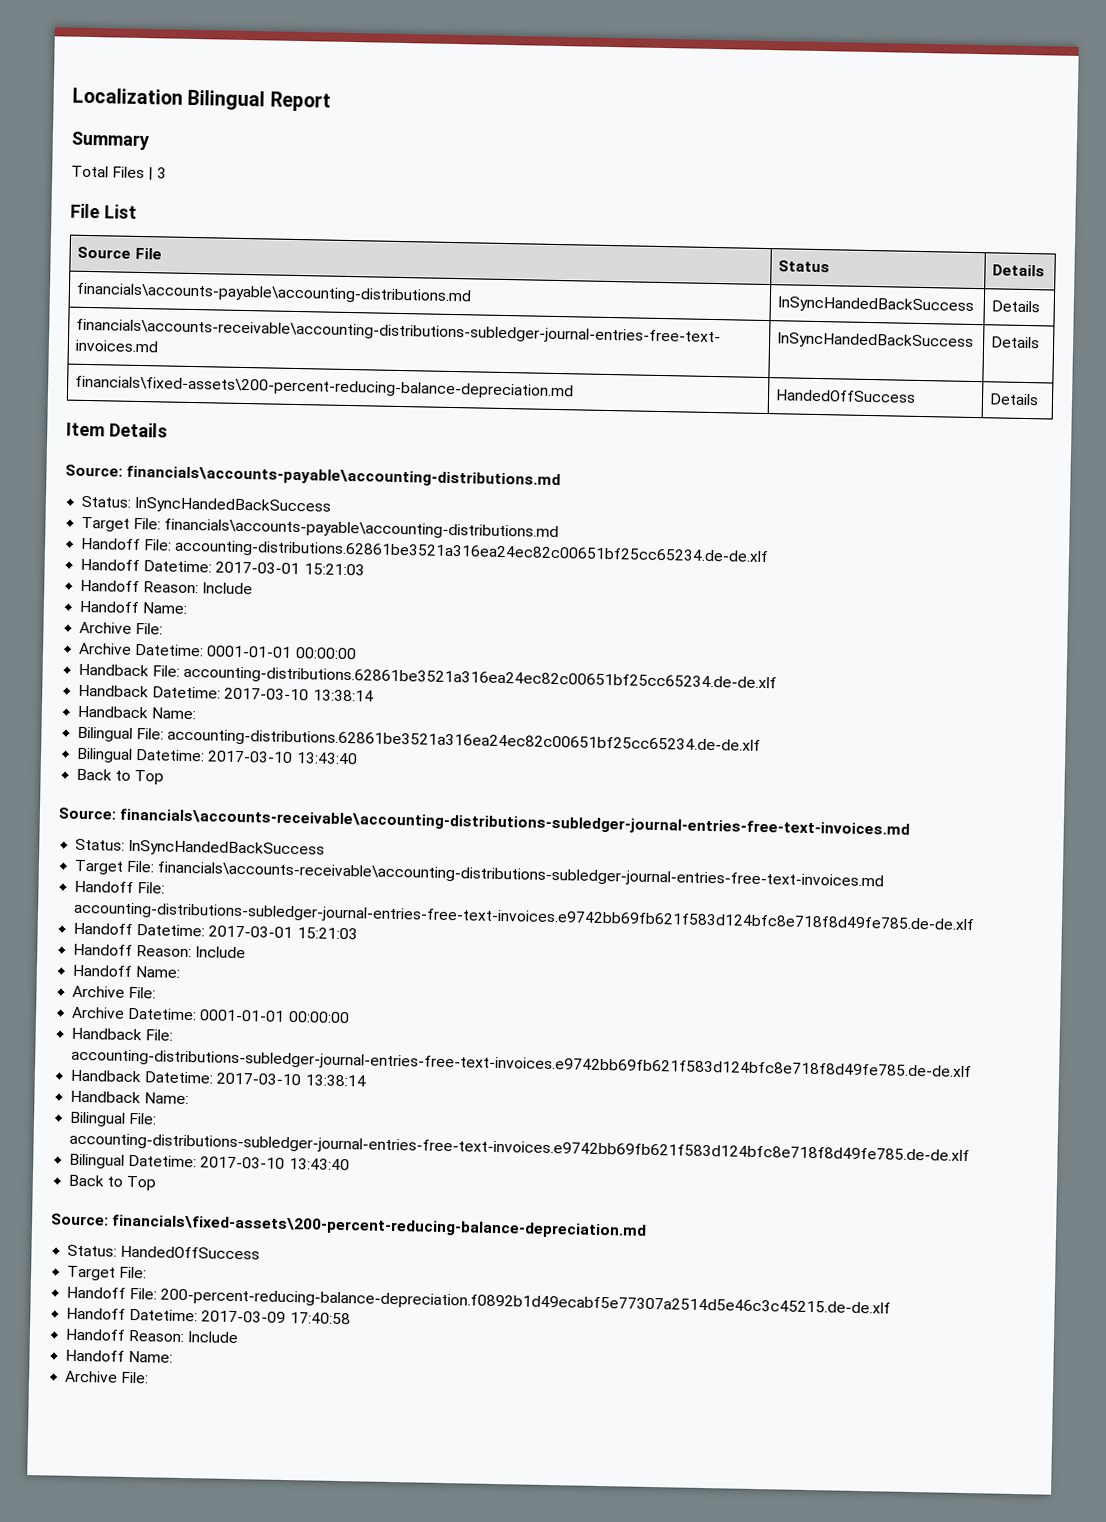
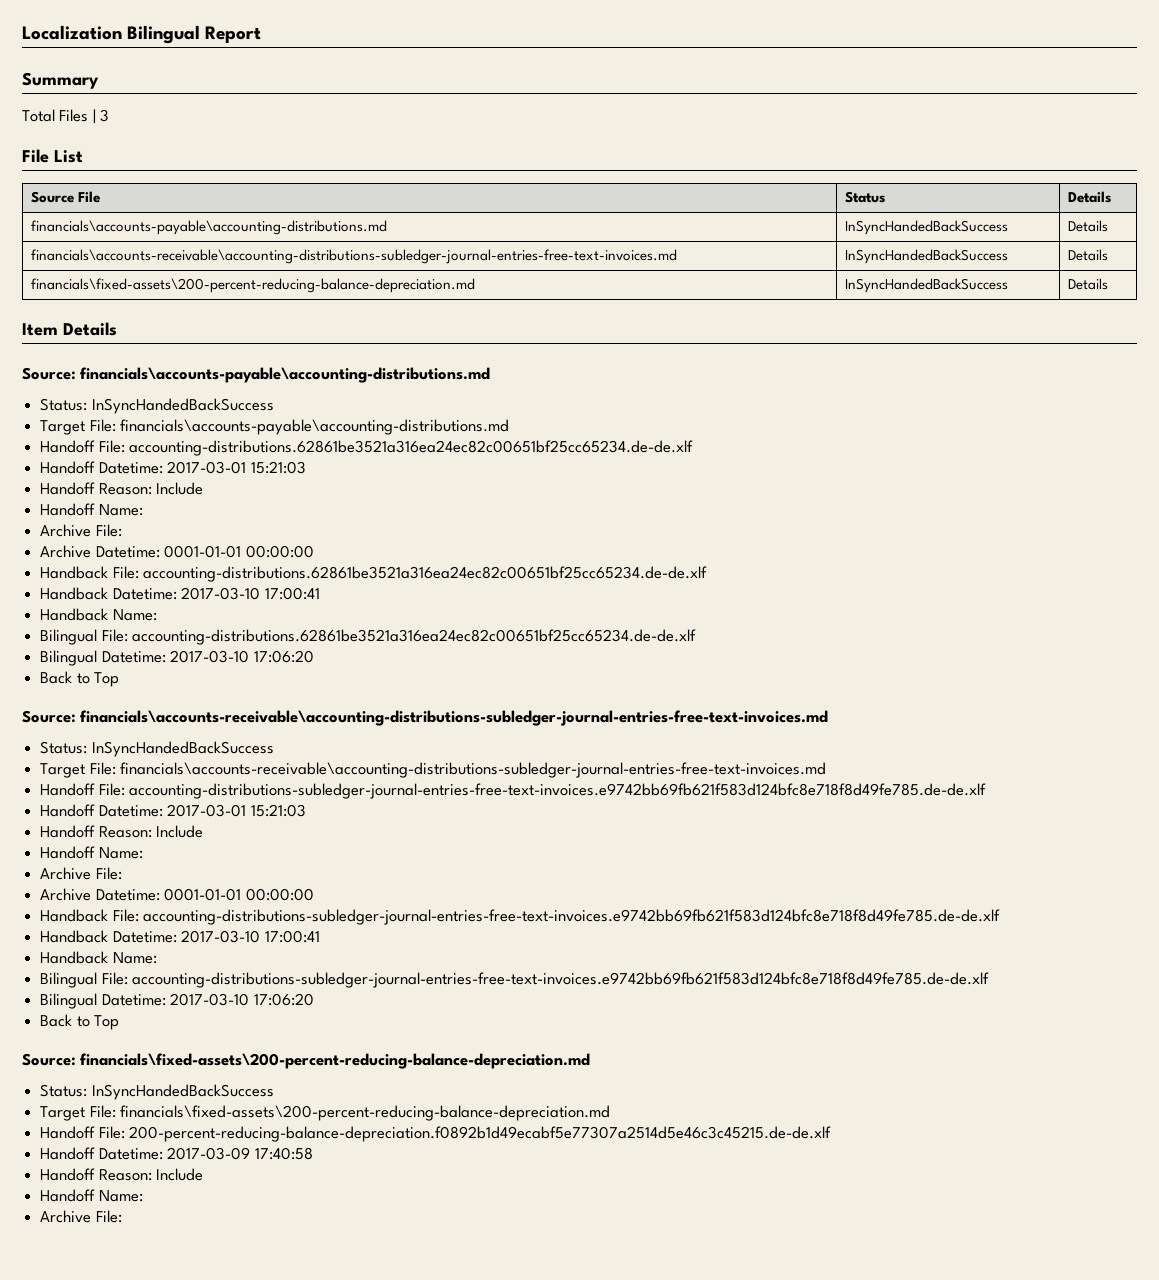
[775,389,917,403] HandedOffSuccess -> [845,278,1009,293] InSyncHandedBackSuccess
[312,689,374,702] 13:38:14 -> [264,587,320,600] 17:00:41
[295,752,358,765] 13:43:40 -> [253,650,314,663] 17:06:20
[304,1074,366,1087] 13:38:14 -> [264,930,320,943] 17:00:41
[288,1157,350,1171] 13:43:40 -> [253,993,314,1006] 17:06:20
[120,1245,261,1260] [66,1265,148,1281] HandedOffSuccess // Target File: -> [91,1084,274,1100] [40,1105,611,1121] InSyncHandedBackSuccess // Target File: financials\fixed-assets\200-percent-reducing-balance-depreciation.md

